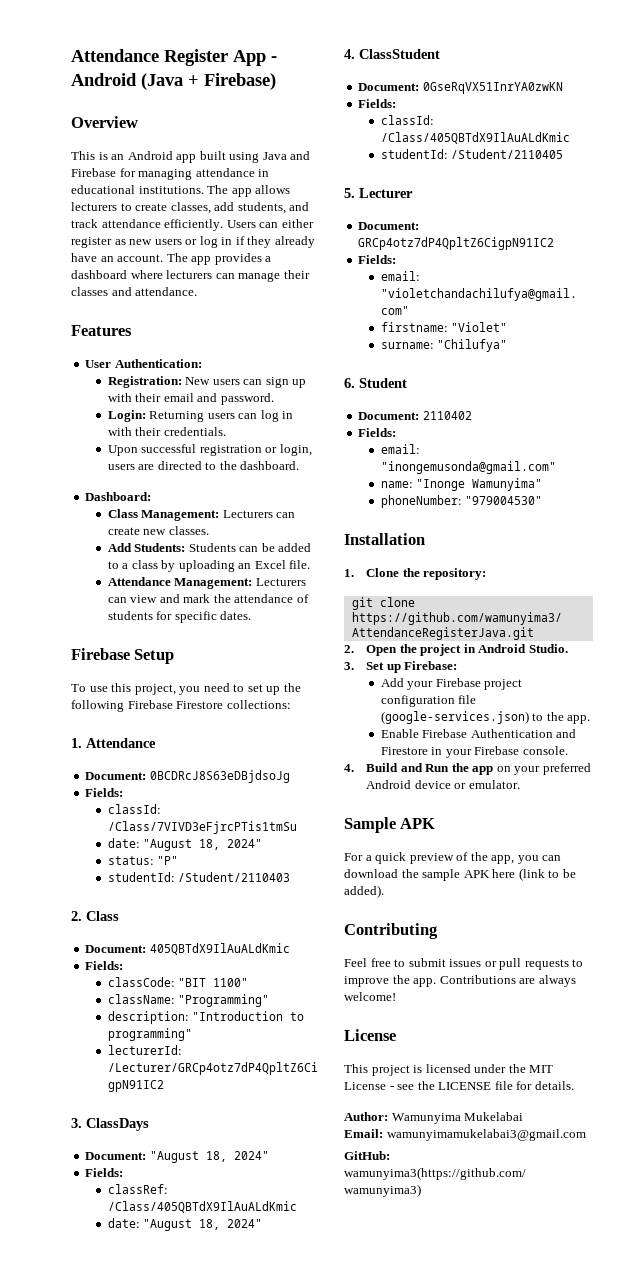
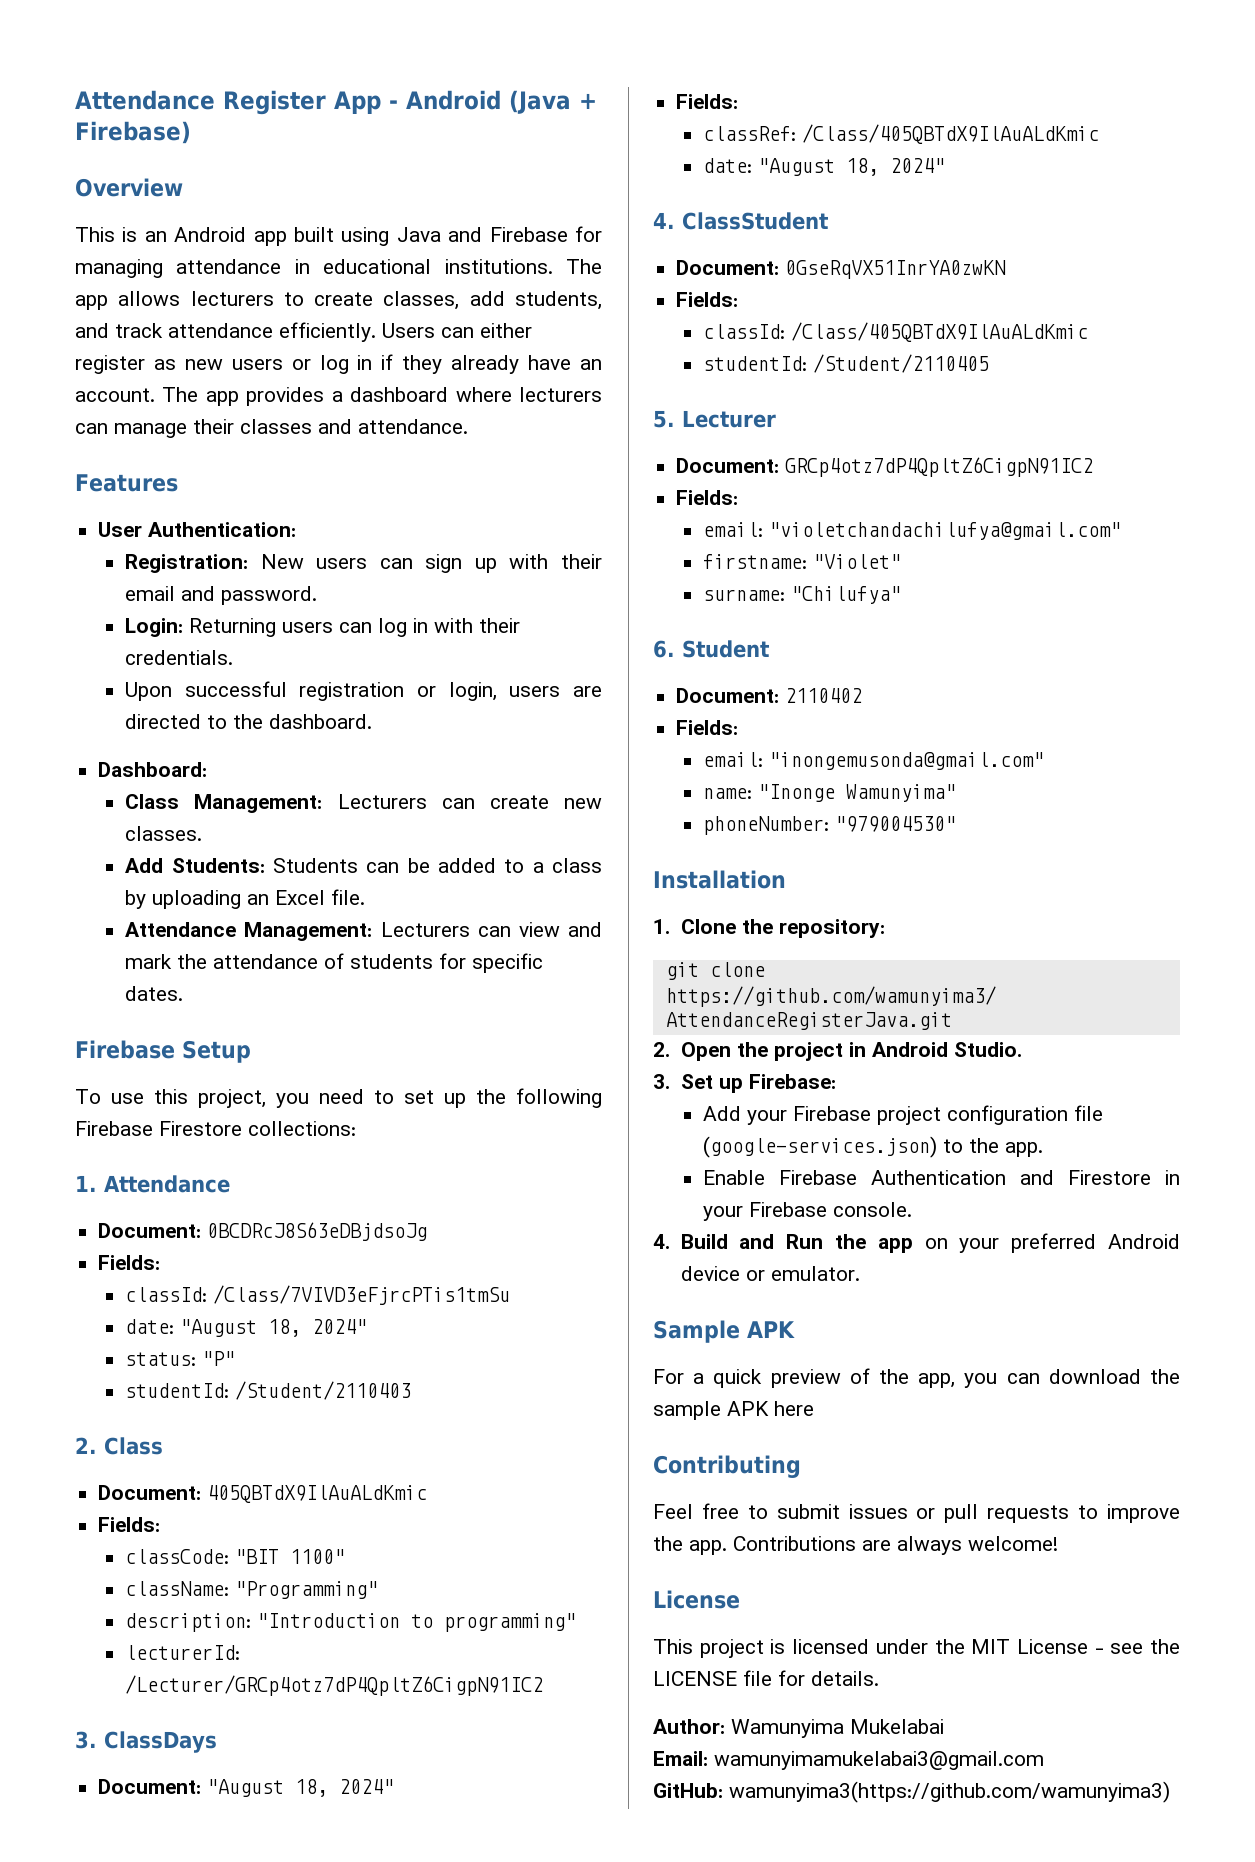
[518,868,576,881] [344,885,384,898] (link to be added). -> (814, 1408) none

